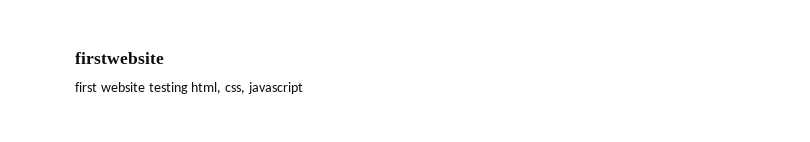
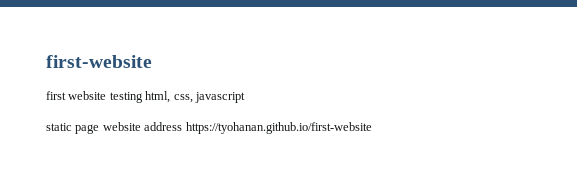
[75,52,164,64] firstwebsite -> [46,55,152,68] first-website
(303, 88) none -> [46,122,372,134] // static page website address https://tyohanan.github.io/first-website

